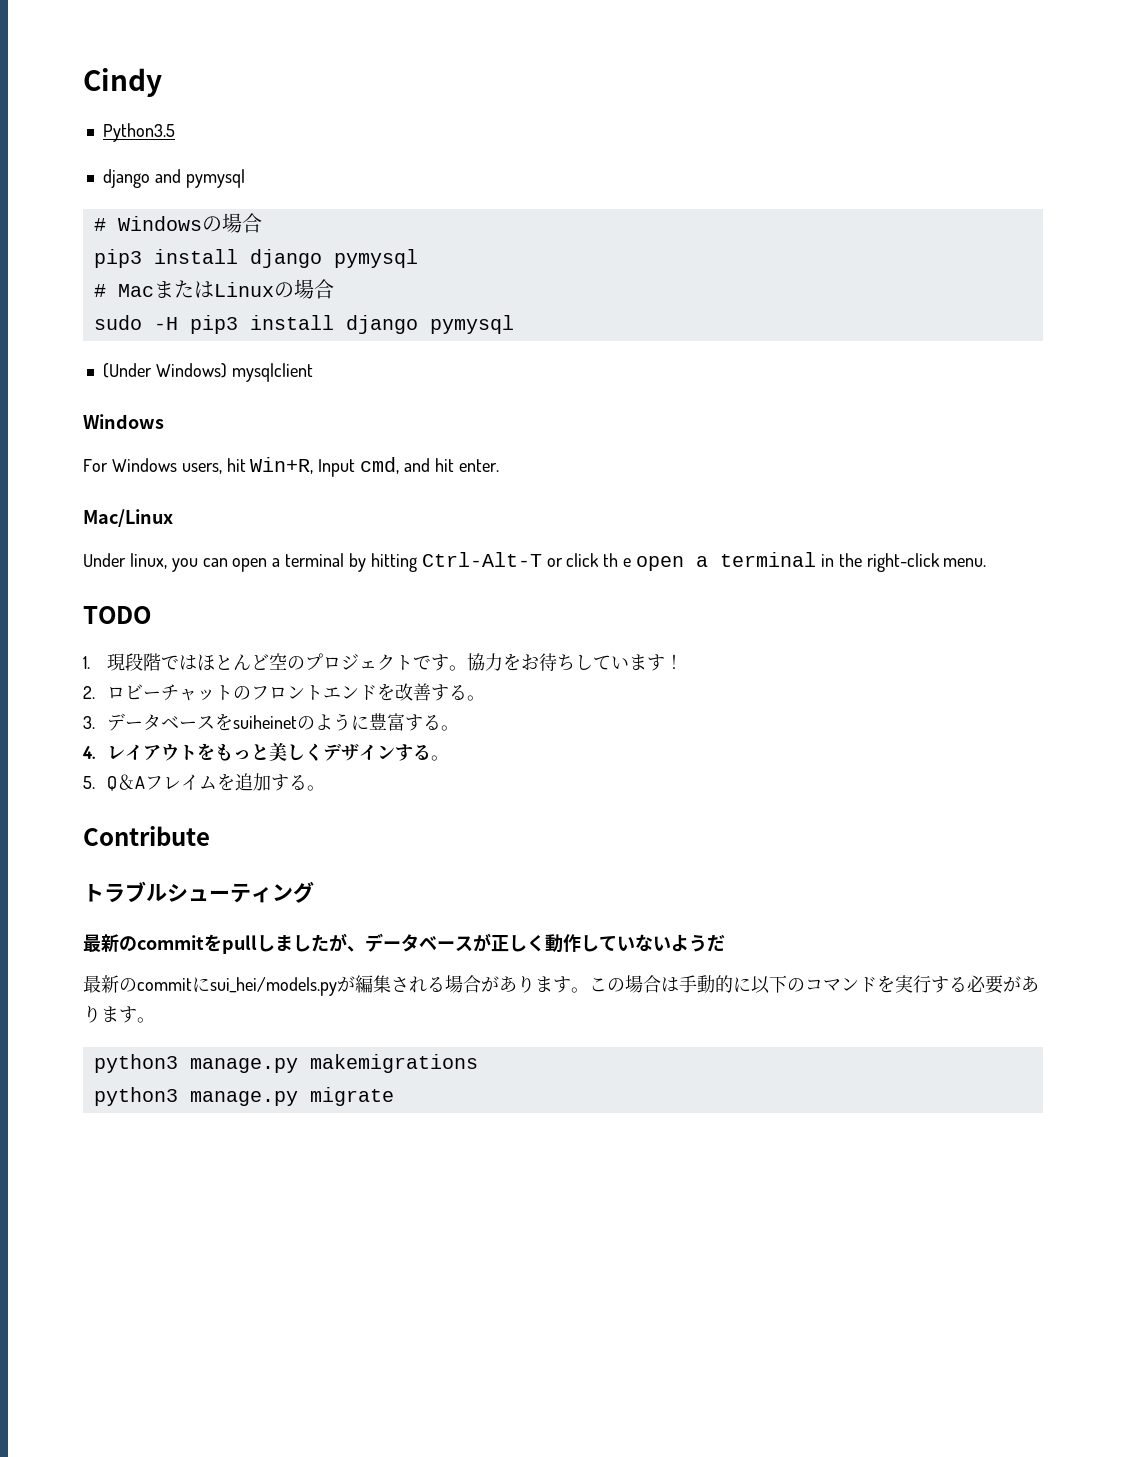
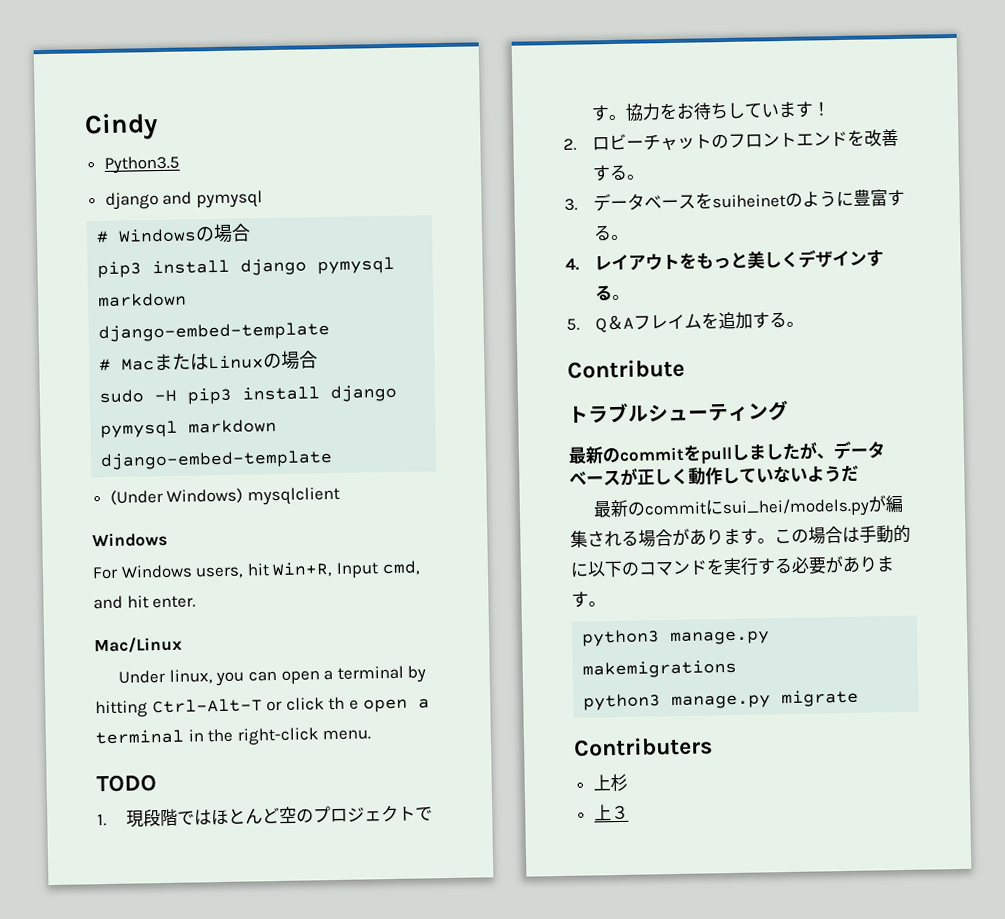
(418, 258) none -> [98,292,188,308] [98,322,331,343] markdown django-embed-template
(514, 324) none -> [188,418,278,434] [100,449,334,471] markdown django-embed-template
(394, 1096) none -> [573,736,713,757] [592,773,628,792] [593,804,629,821] // Contributers // 上杉 // 上３

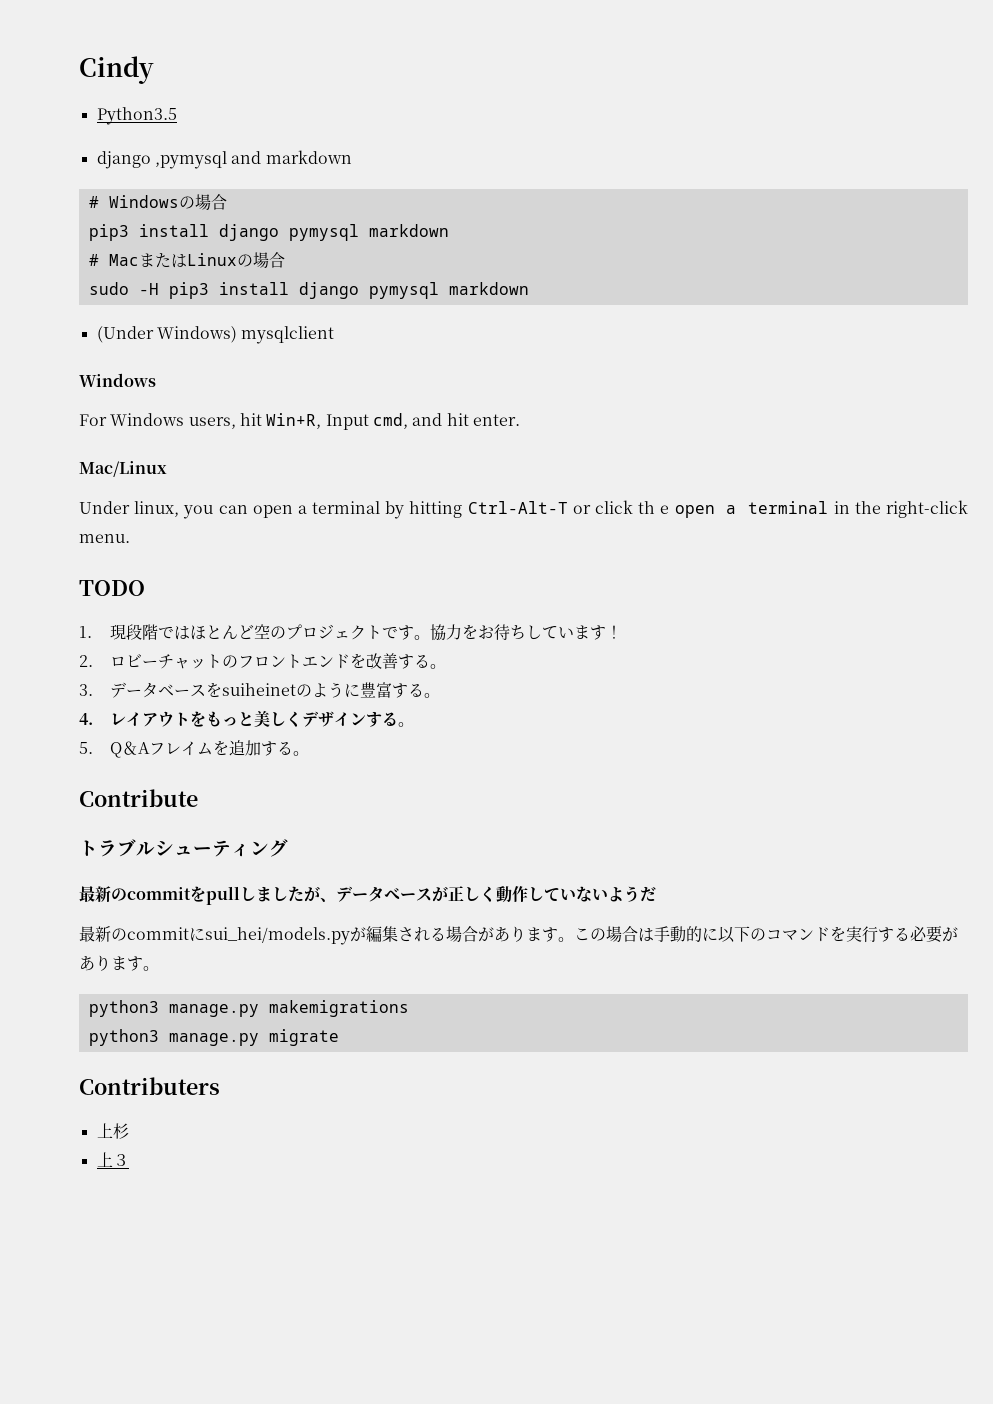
[162,190,263,209] and pymysql -> [154,150,352,169] ,pymysql and markdown
[98,322,331,343] django-embed-template -> (449, 230) none
[100,449,334,471] django-embed-template -> (529, 288) none

